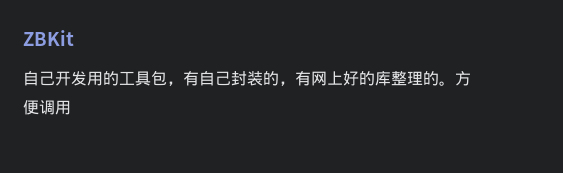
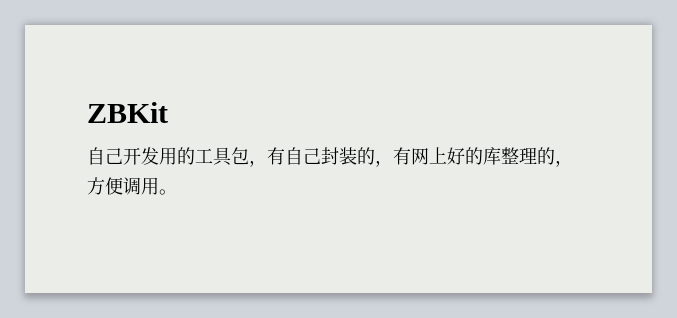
[439,81,455,86] 。 -> [555,160,573,167] ，
(71, 107) none -> [159,189,177,195] 。

